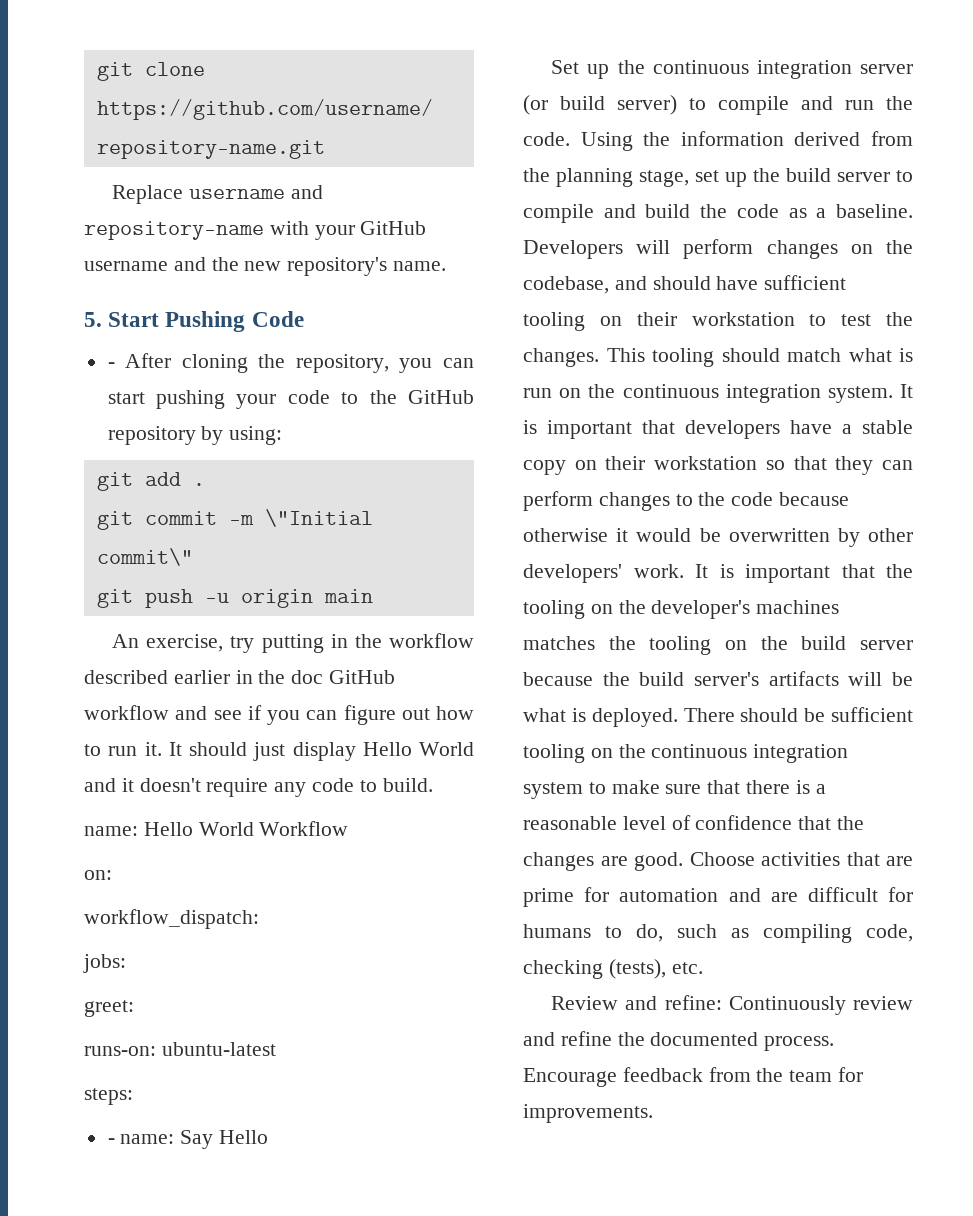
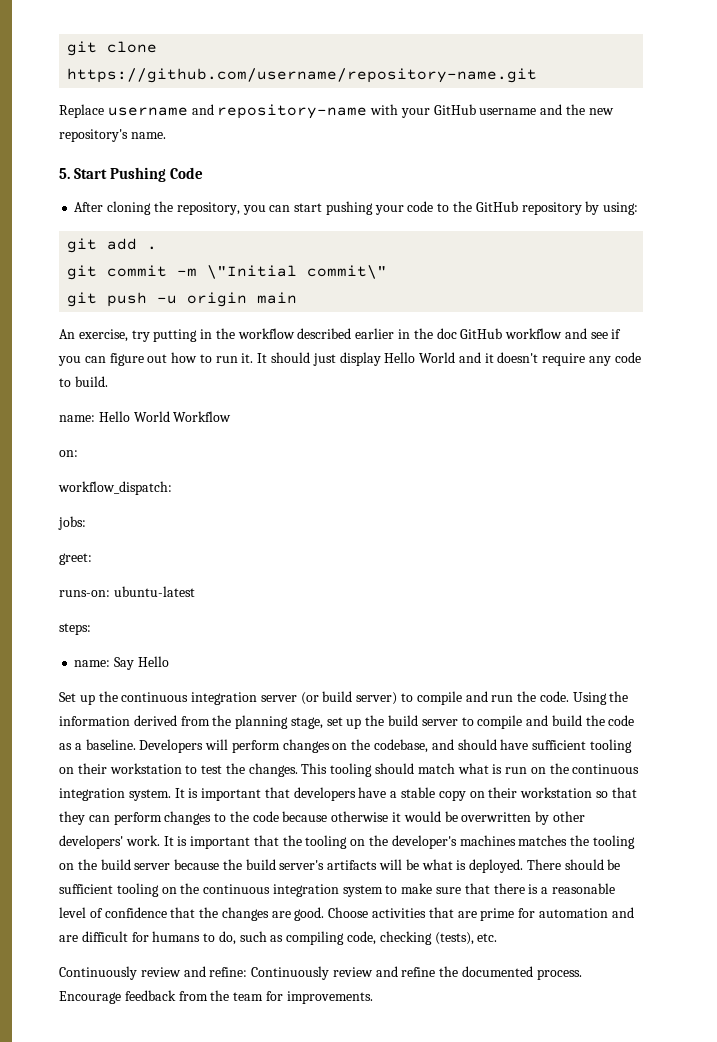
[107,362,115,368] - -> (204, 173) none
[107,1138,115,1144] - -> (91, 629) none
[551,996,619,1010] Review -> [59,966,181,980] Continuously review

